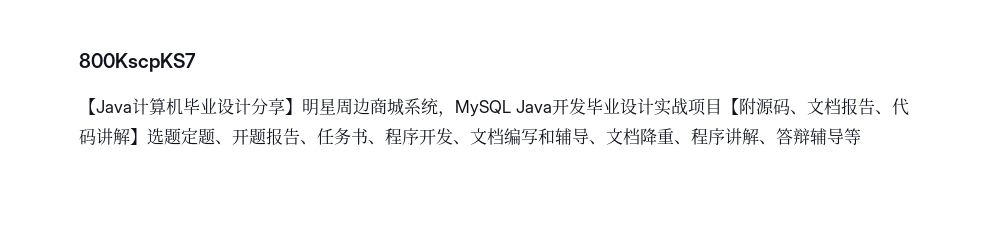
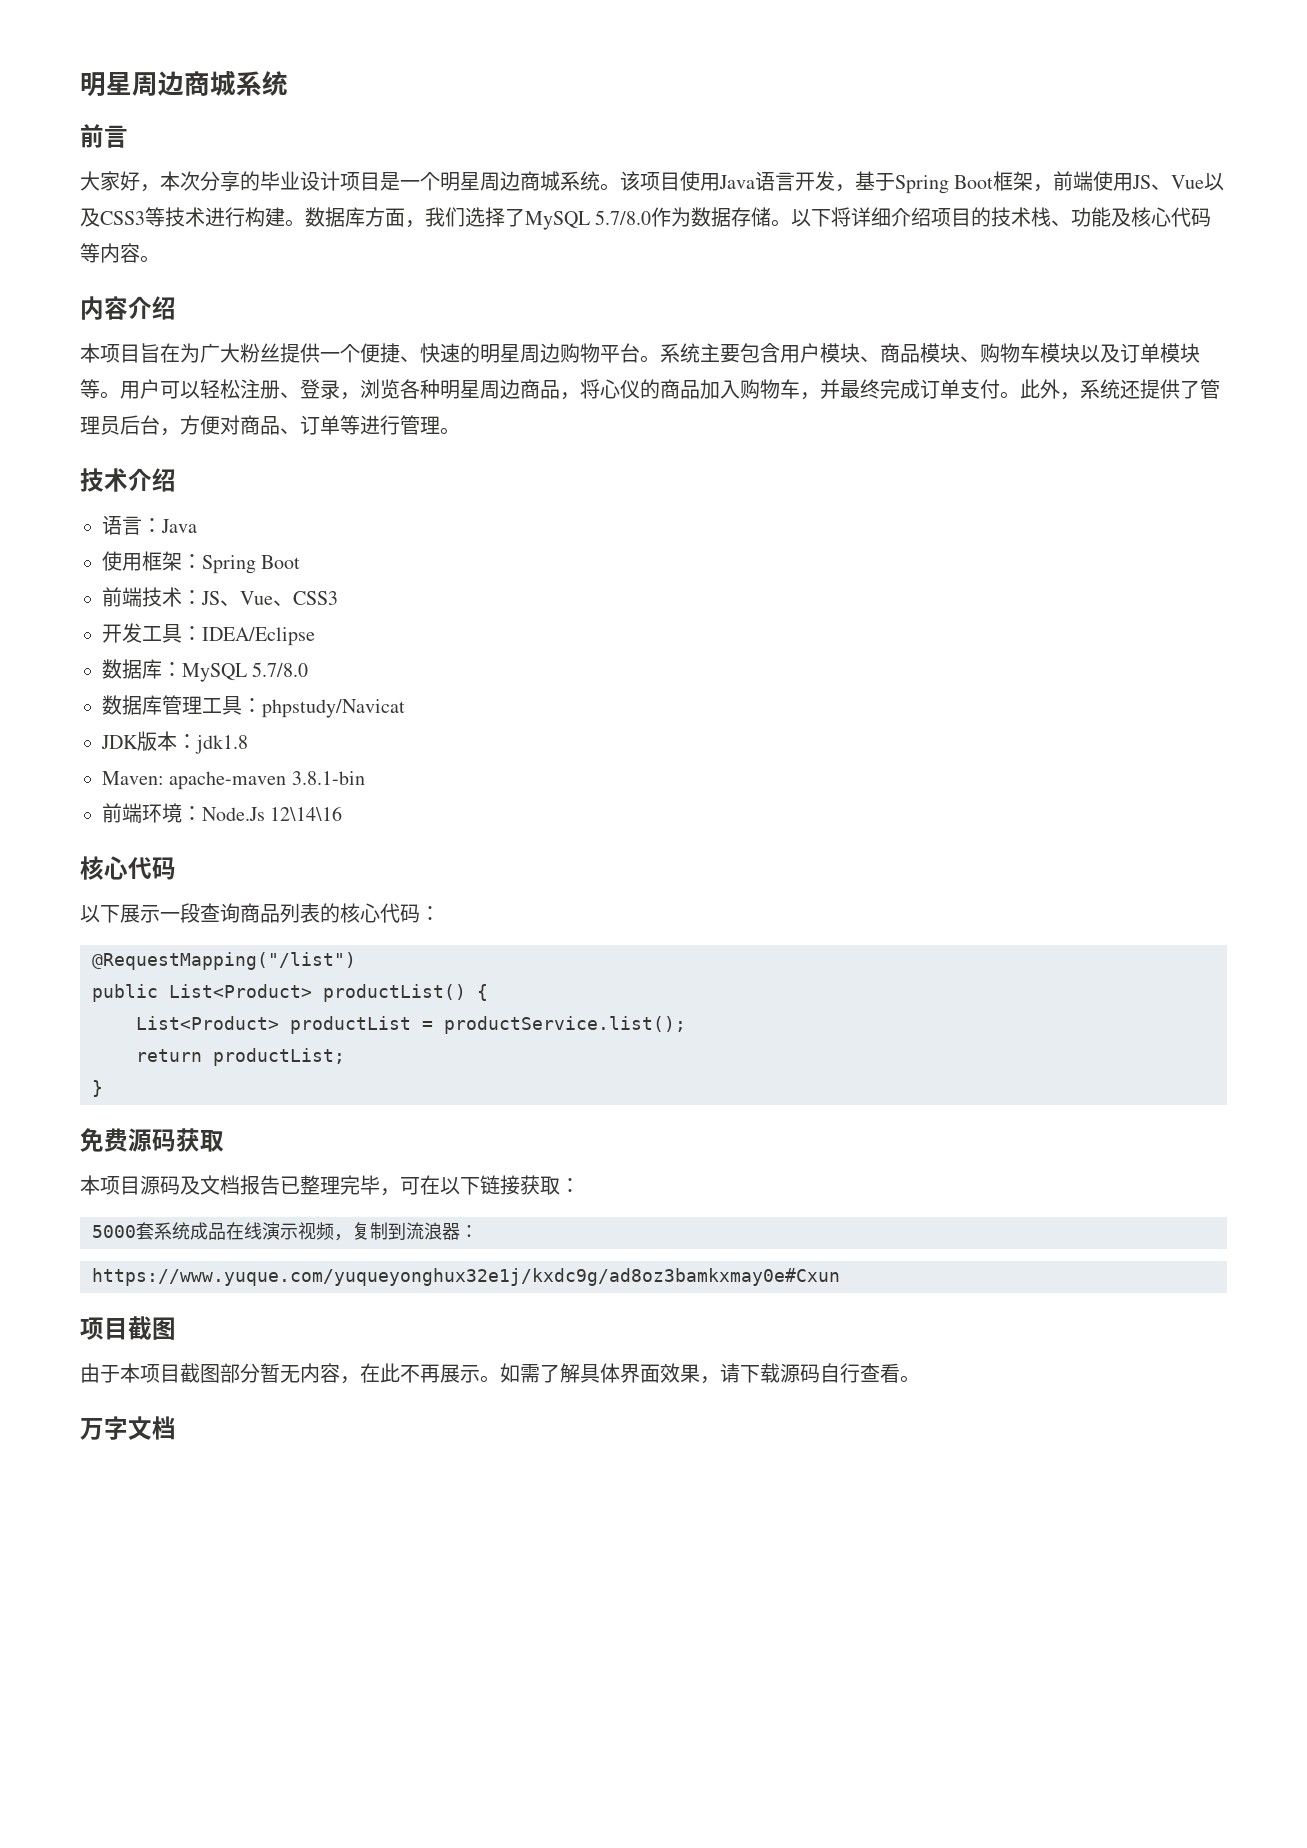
[79,53,196,72] [79,98,909,117] [79,128,861,145] 800KscpKS7 // 【Java计算机毕业设计分享】明星周边商城系统，MySQL Java开发毕业设计实战项目【附源码、文档报告、代码讲解】选题定题、开题报告、任务书、程序开发、文档编写和辅导、文档降重、程序讲解、答辩辅导等 -> [80,70,288,97] [80,124,128,148] [80,171,1225,194] [80,207,1212,230] [80,243,160,263] [80,296,176,320] [80,343,1200,363] [80,379,1220,400] [80,415,460,436] [80,468,176,492] [102,515,197,535] [102,551,301,574] [102,587,338,607] [102,623,315,646] [102,659,309,682] [102,695,405,718] [101,731,248,754] [102,771,365,790] [102,803,343,823] [80,856,176,880] [80,903,440,923] [92,952,356,970] [92,984,488,1002] [136,1016,686,1034] [136,1048,345,1066] [92,1080,103,1097] [80,1128,224,1152] [80,1175,580,1196] [92,1222,478,1241] [92,1268,840,1286] [80,1316,176,1340] [80,1363,920,1384] [80,1416,176,1440] 明星周边商城系统 // 前言 // 大家好，本次分享的毕业设计项目是一个明星周边商城系统。该项目使用Java语言开发，基于Spring Boot框架，前端使用JS、Vue以及CSS3等技术进行构建。数据库方面，我们选择了MySQL 5.7/8.0作为数据存储。以下将详细介绍项目的技术栈、功能及核心代码等内容。 // 内容介绍 // 本项目旨在为广大粉丝提供一个便捷、快速的明星周边购物平台。系统主要包含用户模块、商品模块、购物车模块以及订单模块等。用户可以轻松注册、登录，浏览各种明星周边商品，将心仪的商品加入购物车，并最终完成订单支付。此外，系统还提供了管理员后台，方便对商品、订单等进行管理。 // 技术介绍 // 语言：Java // 使用框架：Spring Boot // 前端技术：JS、Vue、CSS3 // 开发工具：IDEA/Eclipse // 数据库：MySQL 5.7/8.0 // 数据库管理工具：phpstudy/Navicat // JDK版本：jdk1.8 // Maven: apache-maven 3.8.1-bin // 前端环境：Node.Js 12\14\16 // 核心代码 // 以下展示一段查询商品列表的核心代码： // @RequestMapping("/list") // public List<Product> productList() { // List<Product> productList = productService.list(); // return productList; // } // 免费源码获取 // 本项目源码及文档报告已整理完毕，可在以下链接获取： // 5000套系统成品在线演示视频，复制到流浪器： // https://www.yuque.com/yuqueyonghux32e1j/kxdc9g/ad8oz3bamkxmay0e#Cxun // 项目截图 // 由于本项目截图部分暂无内容，在此不再展示。如需了解具体界面效果，请下载源码自行查看。 // 万字文档

